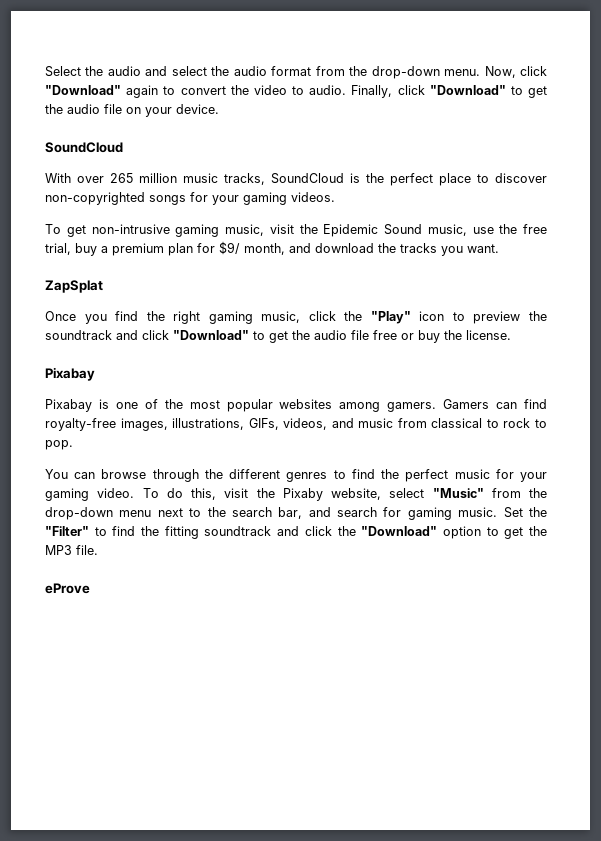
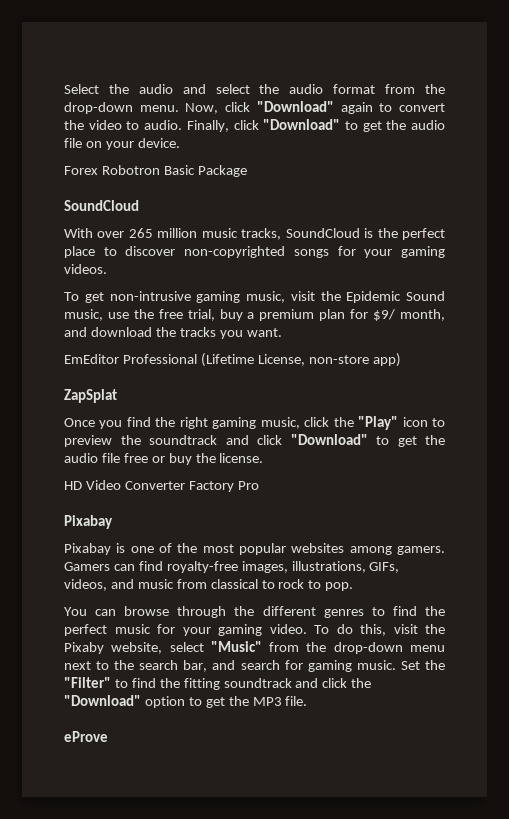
(219, 109) none -> [64,165,247,177] // Forex Robotron Basic Package
(499, 248) none -> [64,353,401,367] // EmEditor Professional (Lifetime License, non-store app)
(511, 335) none -> [64,480,259,492] // HD Video Converter Factory Pro

